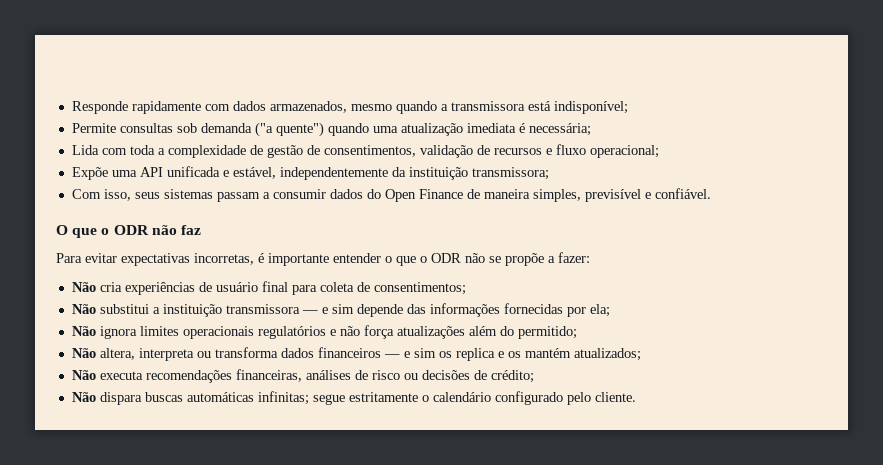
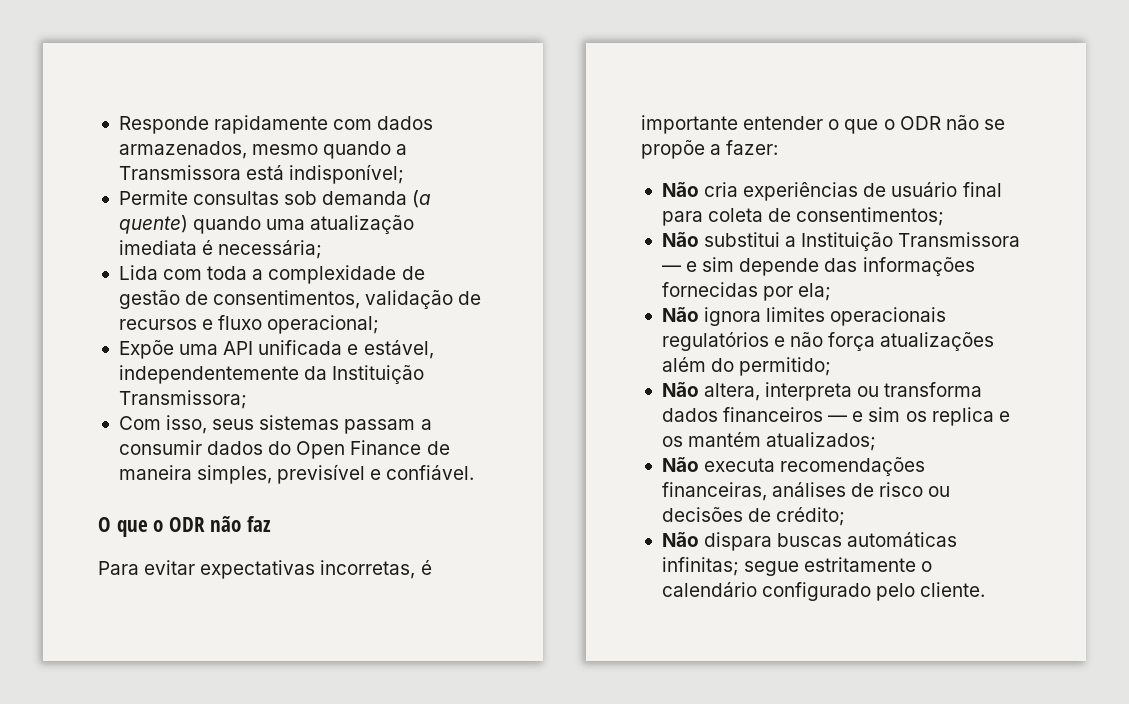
[450,101,525,111] transmissora -> [118,165,241,180] Transmissora
[254,122,324,137] ("a quente") -> [412,190,432,208] [118,215,188,234] (a quente)
[408,167,549,180] instituição transmissora; -> [332,365,425,384] [118,390,247,409] Instituição Transmissora;
[162,304,300,317] instituição transmissora -> [801,232,1021,251] Instituição Transmissora

